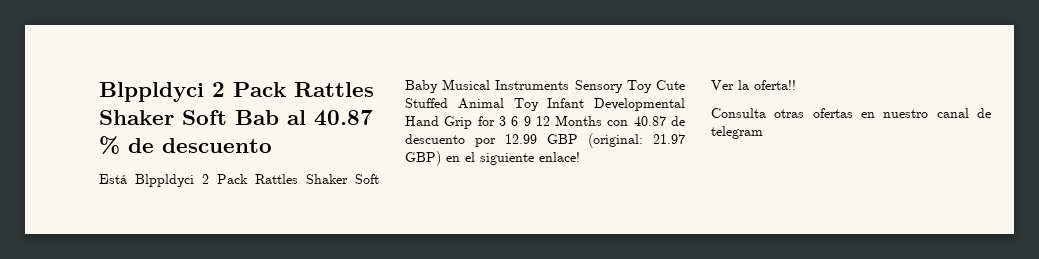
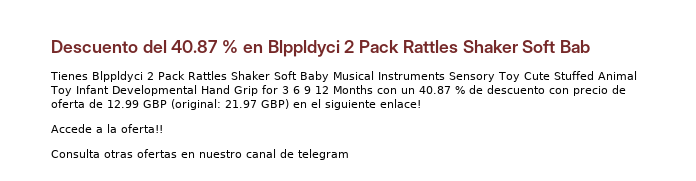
(99, 92) none -> [51,40,263,53] Descuento del 40.87 % en
[287,110,373,126] [99,136,272,154] [99,174,127,184] al 40.87 % de descuento // Está -> [50,72,88,80] // Tienes
[633,116,685,126] [405,134,496,147] 40.87 de descuento por -> [400,85,626,96] [51,99,103,108] un 40.87 % de descuento con precio de oferta de
[711,80,734,90] Ver -> [51,124,103,133] Accede a

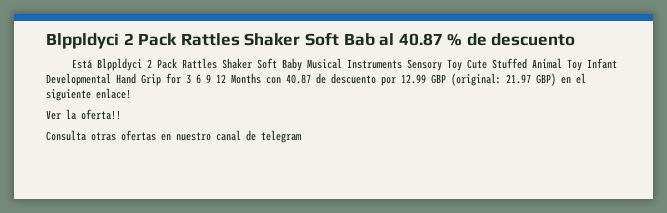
[51,40,263,53] Descuento del 40.87 % en -> (46, 41) none
[50,72,88,80] // Tienes -> [379,33,576,46] [72,59,93,69] al 40.87 % de descuento // Está
[400,85,626,96] [51,99,103,108] un 40.87 % de descuento con precio de oferta de -> [286,73,396,86] 40.87 de descuento por
[51,124,103,133] Accede a -> [46,110,61,120] Ver

